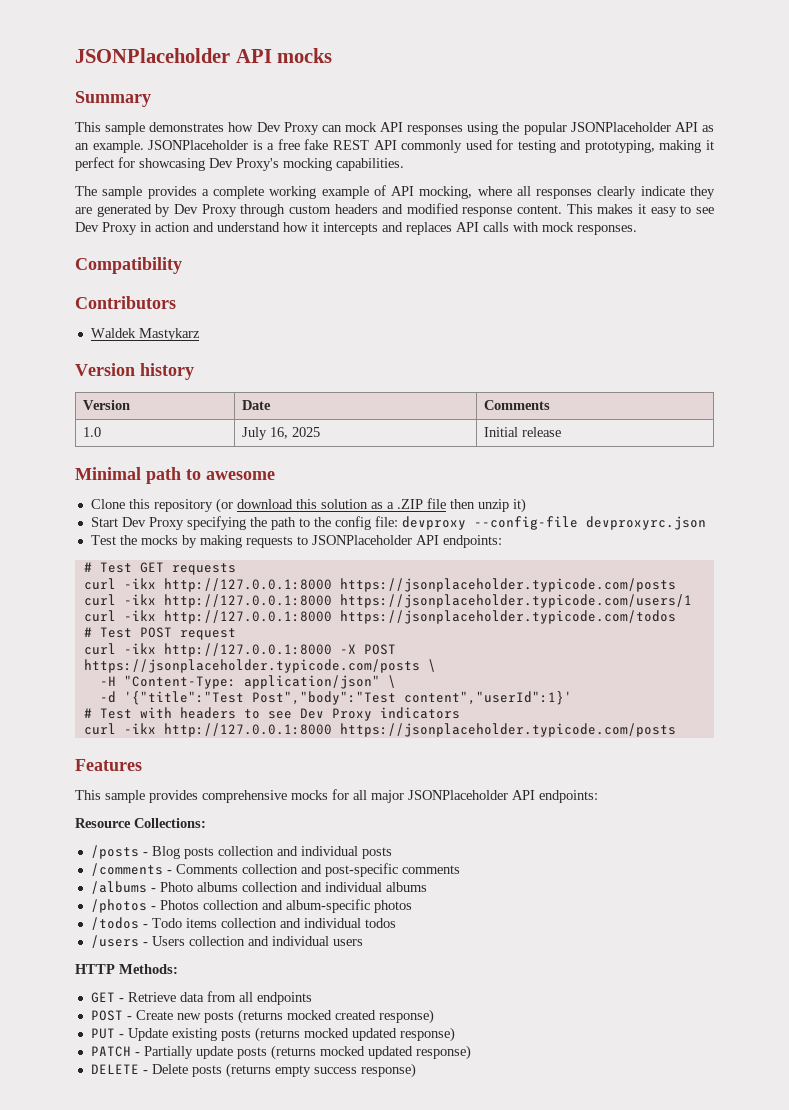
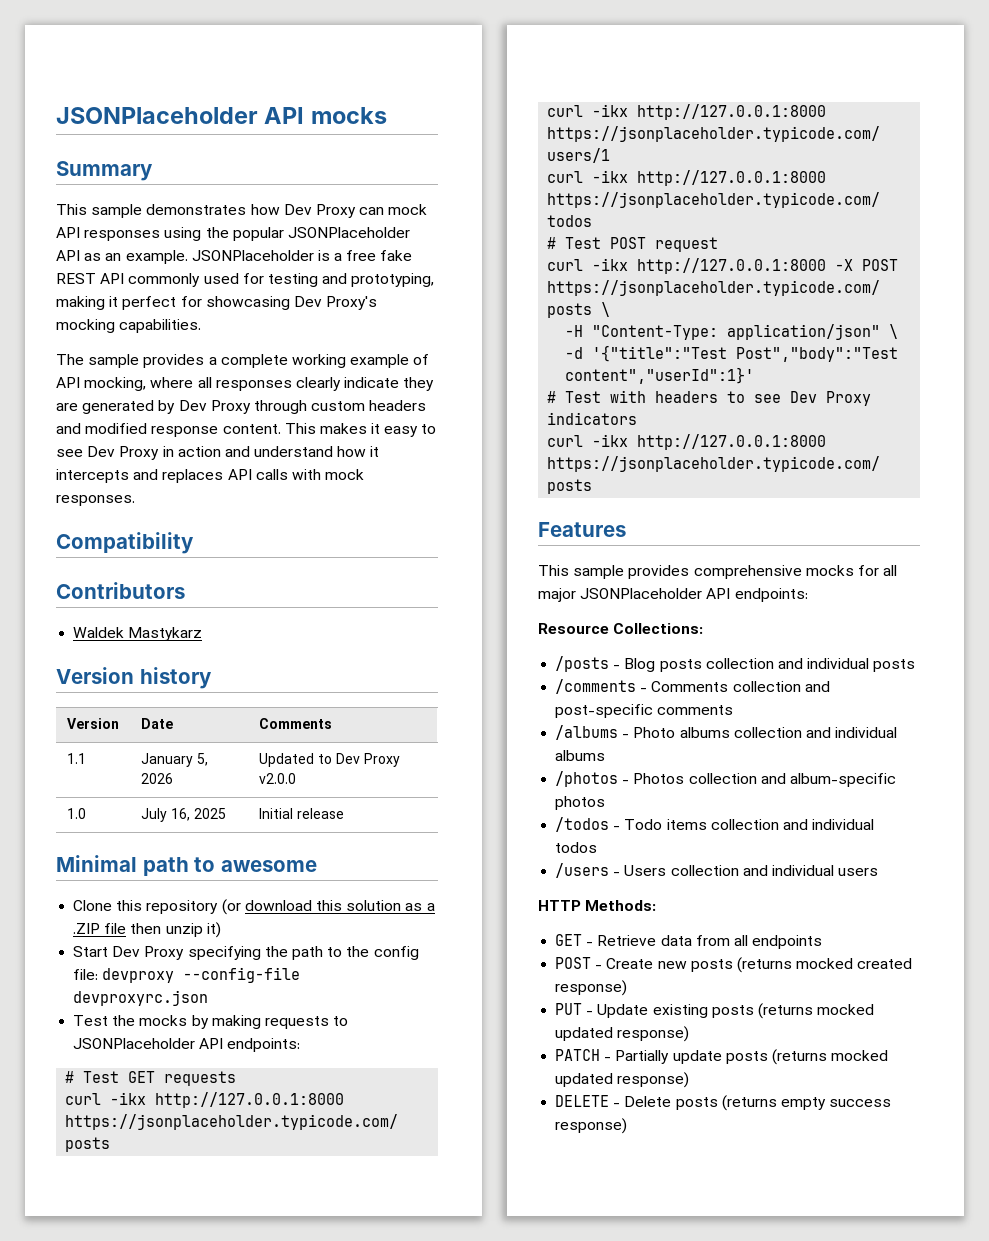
(550, 405) none -> [66,753,86,764] [140,753,208,767] [140,773,173,784] [258,753,400,767] [258,773,296,784] // 1.1 | January 5, 2026 | Updated to Dev Proxy v2.0.0

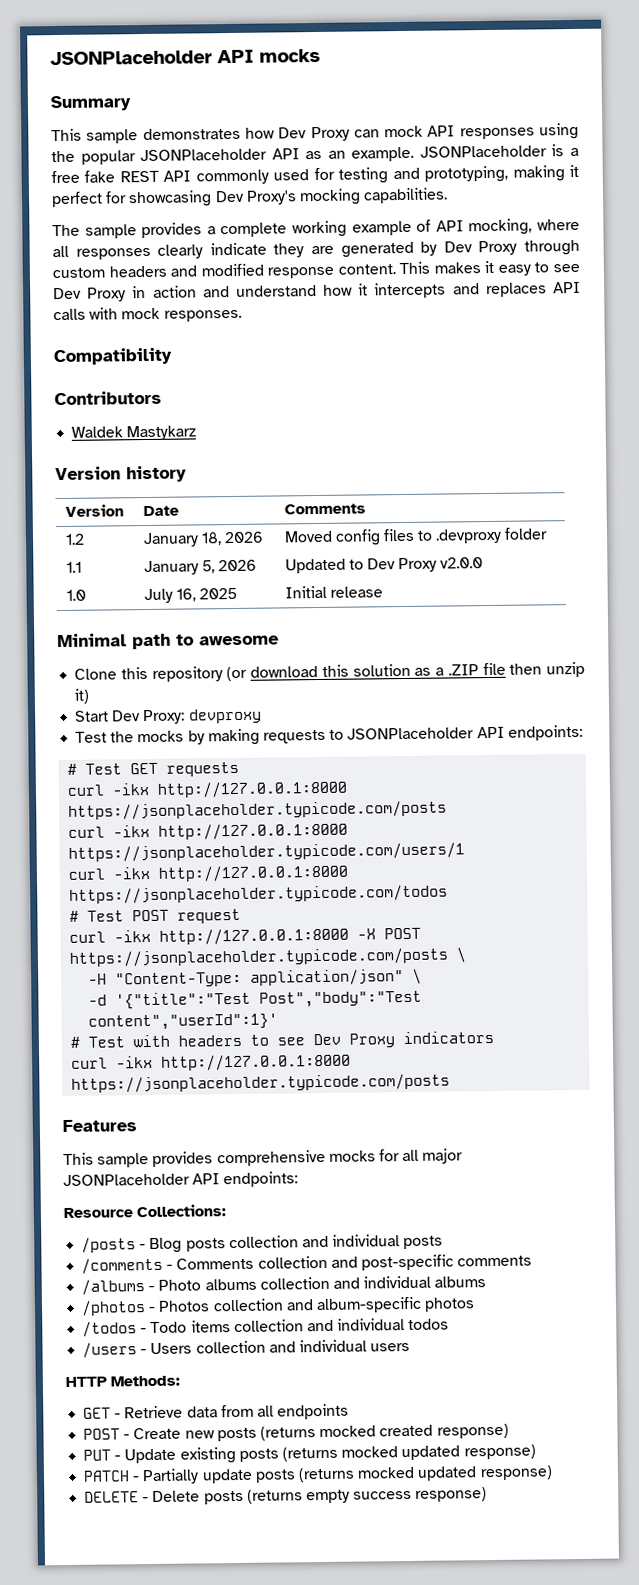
(332, 723) none -> [64,533,85,545] [142,531,264,548] [283,527,549,546] // 1.2 | January 18, 2026 | Moved config files to .devproxy folder
[144,946,419,960] [73,969,99,980] Proxy specifying the path to the config file: -> [143,709,186,725] Proxy:
[183,967,301,983] [73,990,209,1006] --config-file devproxyrc.json -> (262, 716) none

